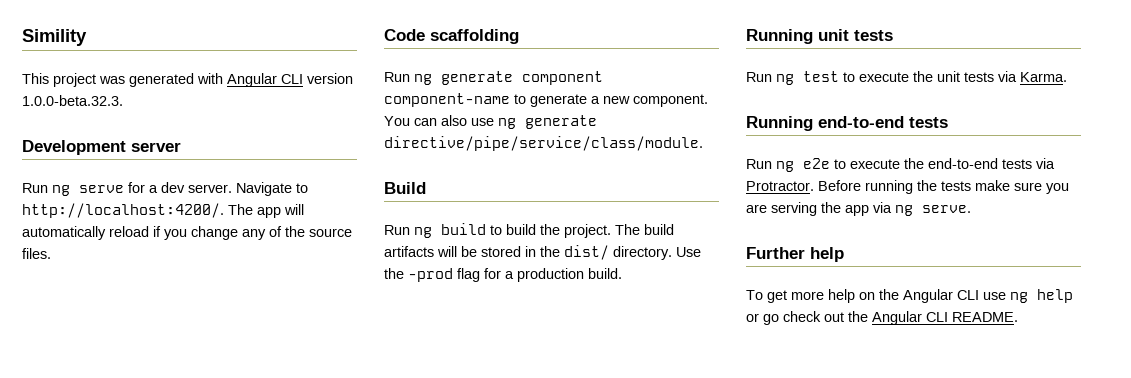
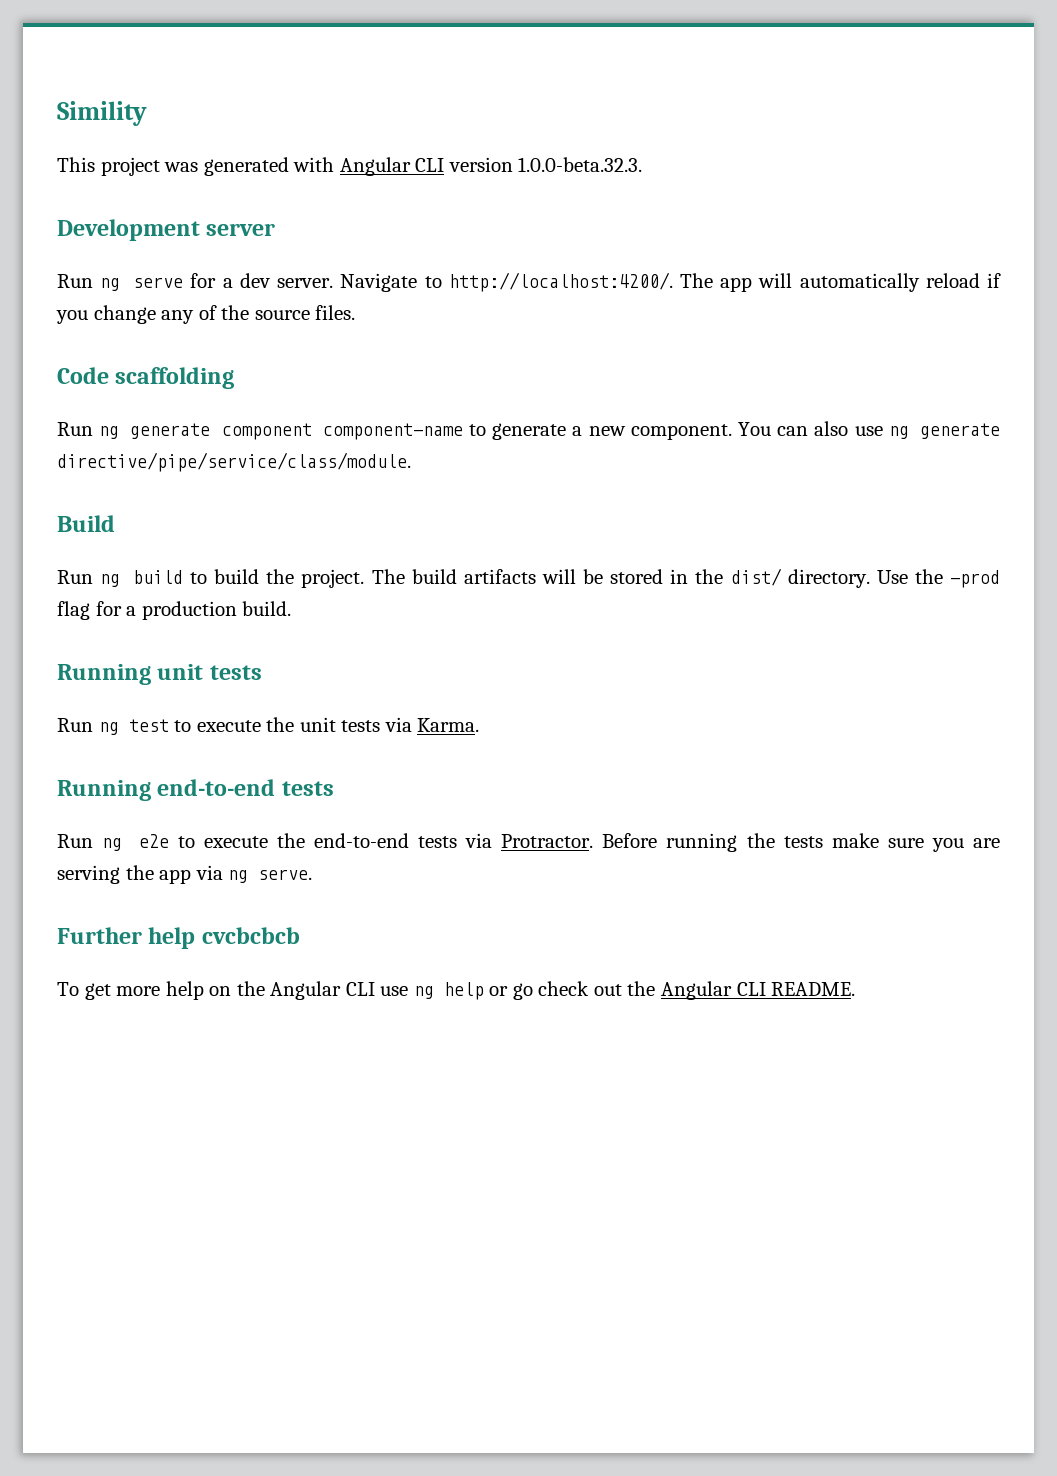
(844, 254) none -> [201,927,300,944] cvcbcbcb

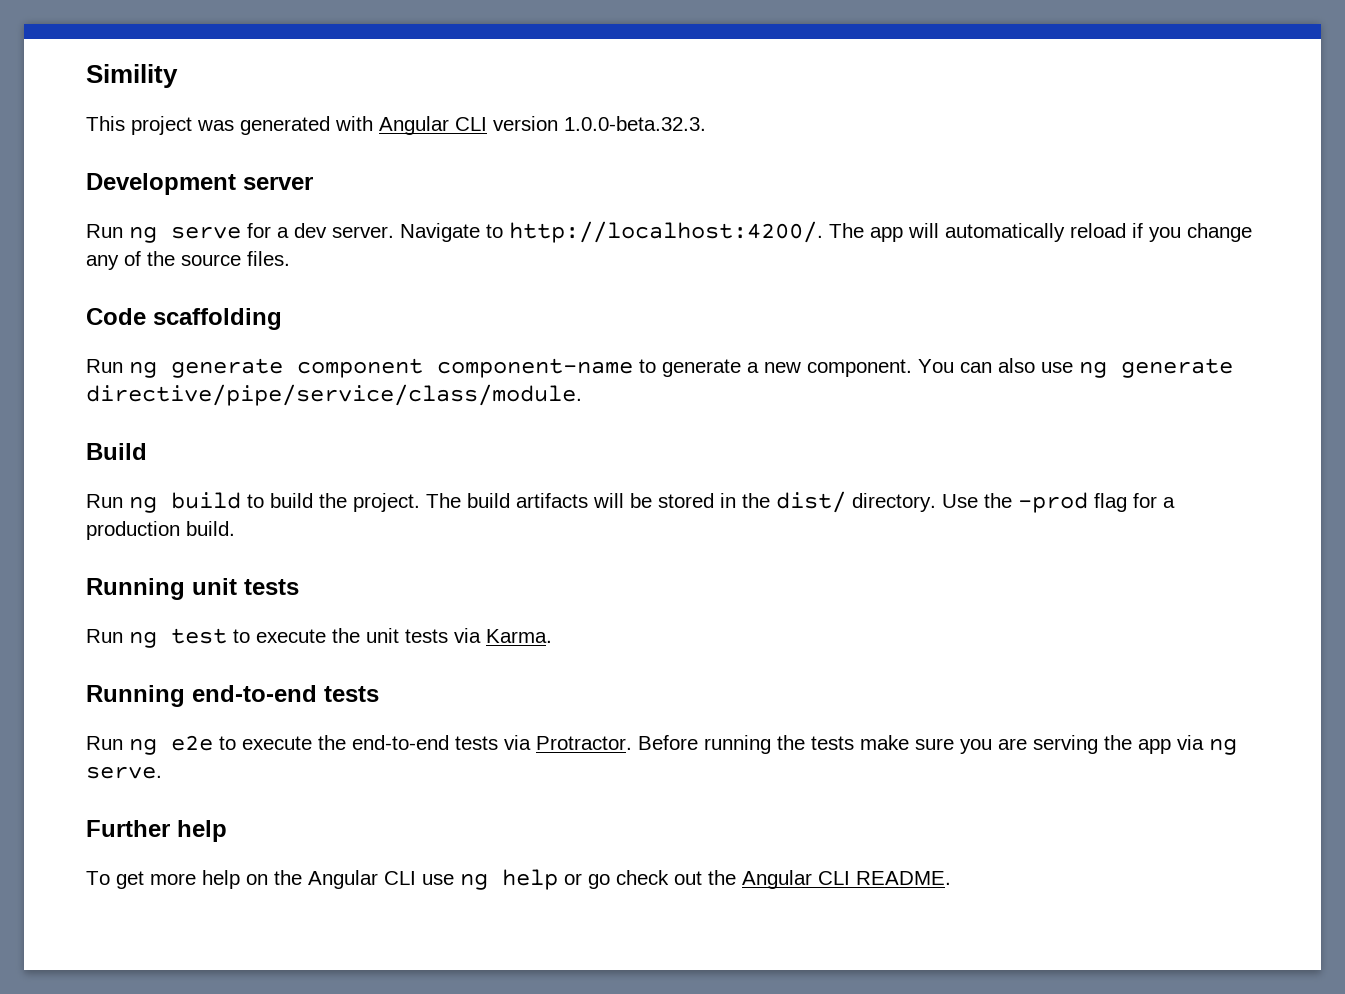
[201,927,300,944] cvcbcbcb -> (227, 831) none

